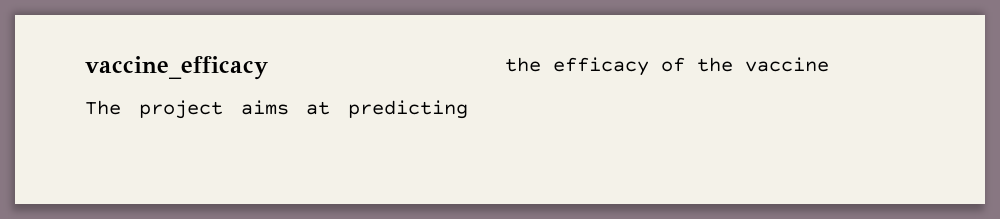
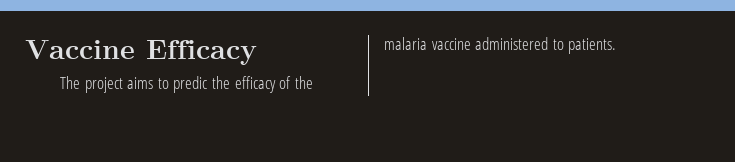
[85,56,268,80] vaccine_efficacy -> [25,40,257,65] Vaccine Efficacy
[306,100,468,119] at predicting -> [157,76,208,93] to predic
[745,57,829,72] vaccine -> [384,37,617,54] malaria vaccine administered to patients.

